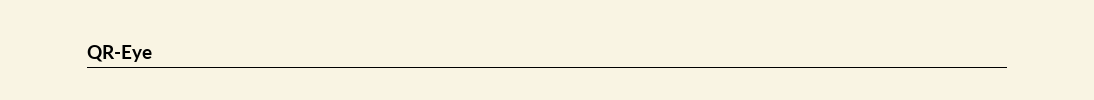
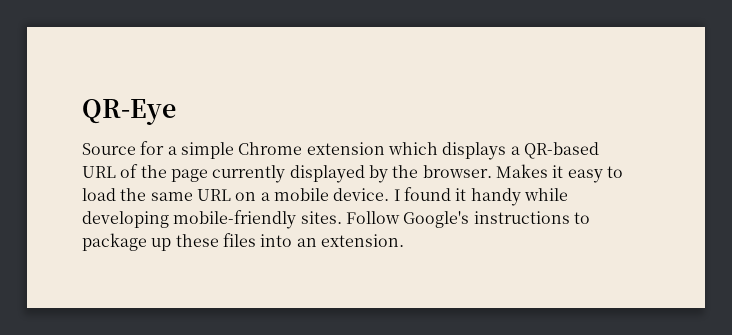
(152, 53) none -> [82,141,599,160] [82,164,623,183] [82,187,568,206] [82,210,590,229] [82,233,404,251] // Source for a simple Chrome extension which displays a QR-based URL of the page currently displayed by the browser. Makes it easy to load the same URL on a mobile device. I found it handy while developing mobile-friendly sites. Follow Google's instructions to package up these files into an extension.

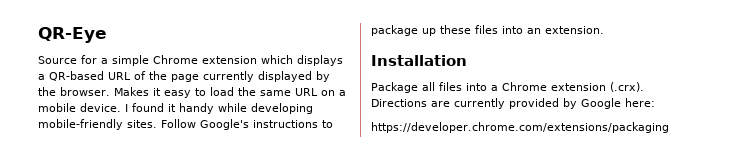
(404, 240) none -> [371,55,467,66] [371,82,644,93] [371,98,655,109] [371,122,669,133] // Installation // Package all files into a Chrome extension (.crx). Directions are currently provided by Google here: // https://developer.chrome.com/extensions/packaging

